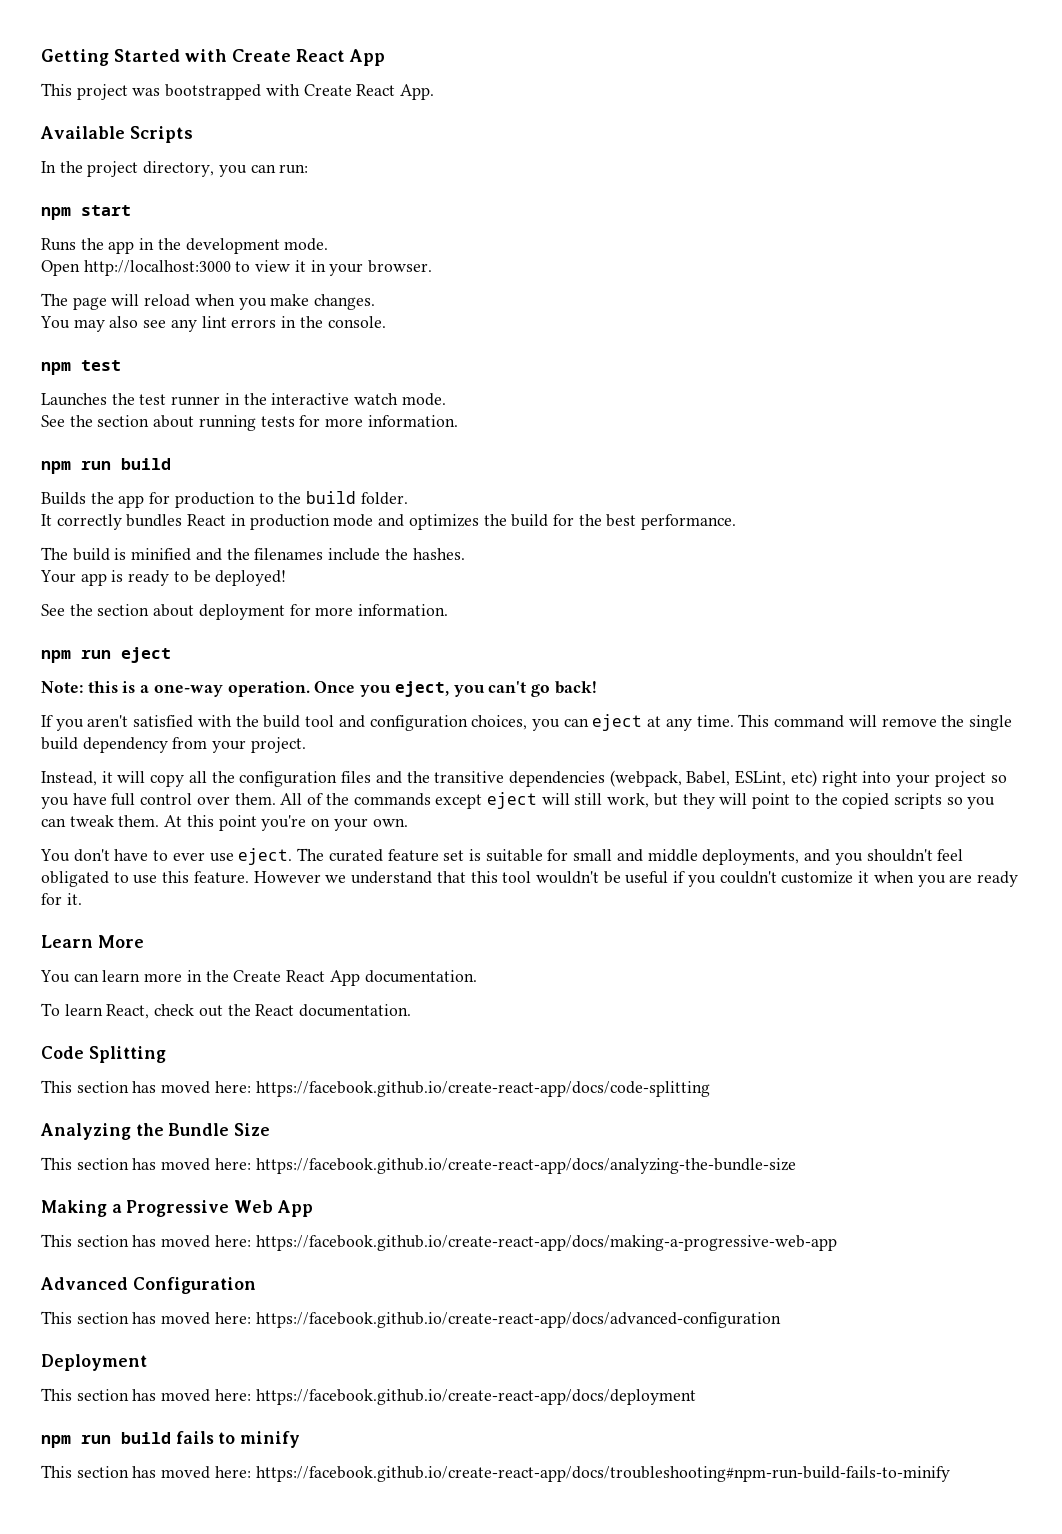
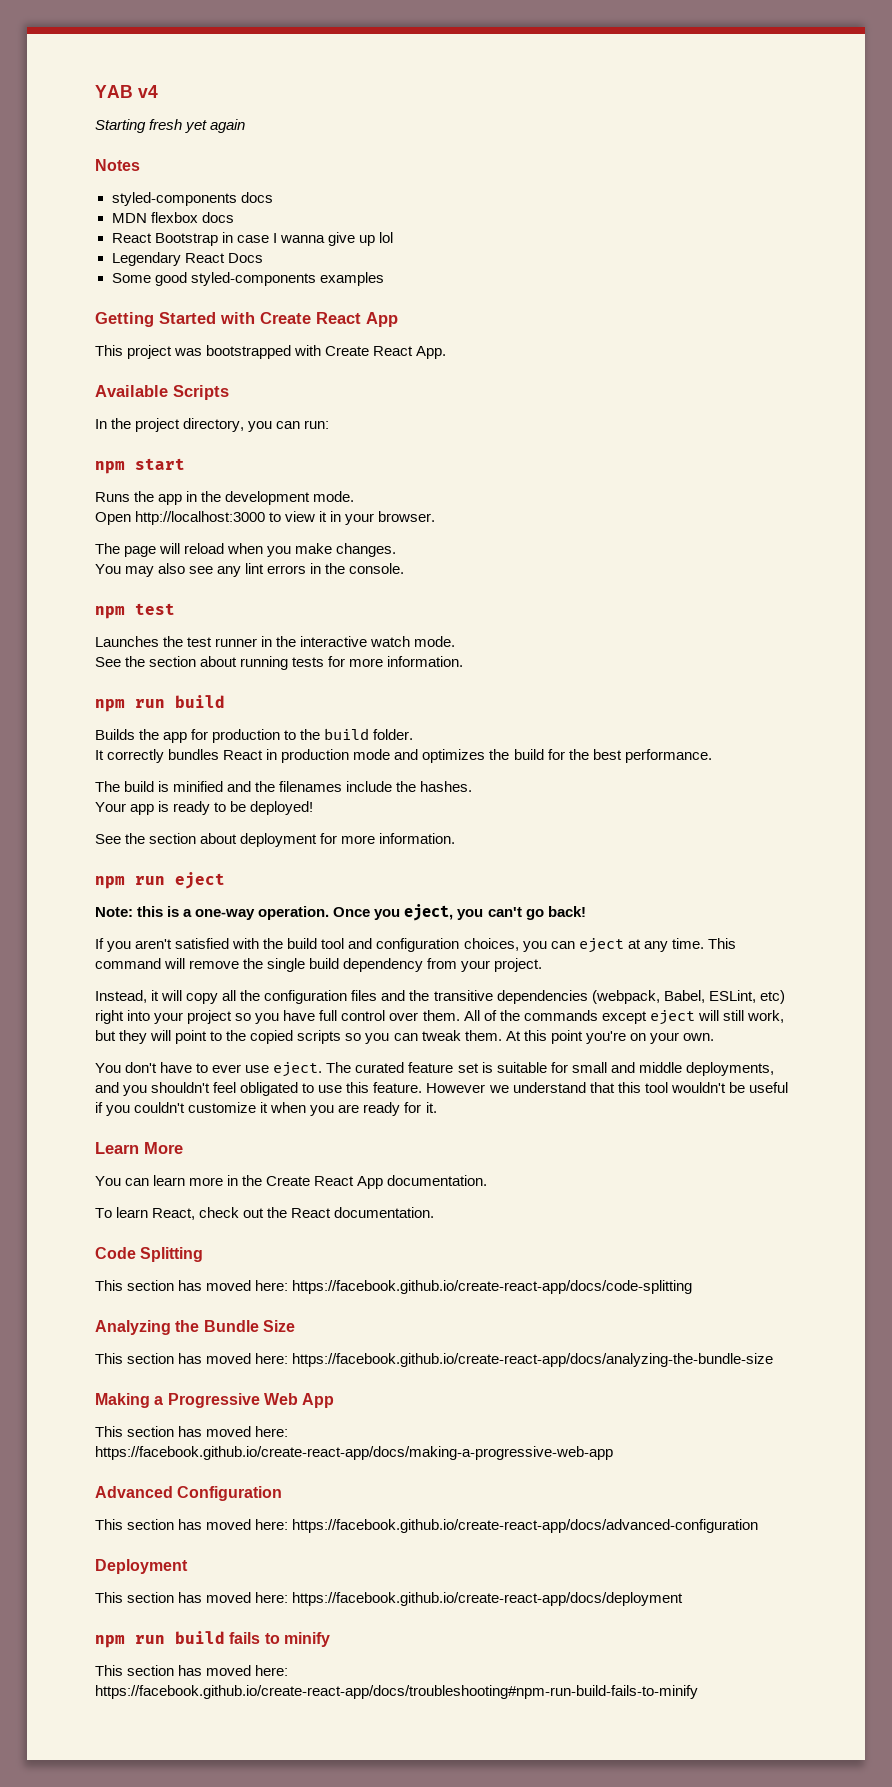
(41, 57) none -> [95,85,158,98] [95,119,246,133] [95,159,140,171] [111,192,273,206] [111,212,234,223] [111,232,393,246] [111,252,263,266] [111,272,384,286] YAB v4 // Starting fresh yet again // Notes // styled-components docs // MDN flexbox docs // React Bootstrap in case I wanna give up lol // Legendary React Docs // Some good styled-components examples //

